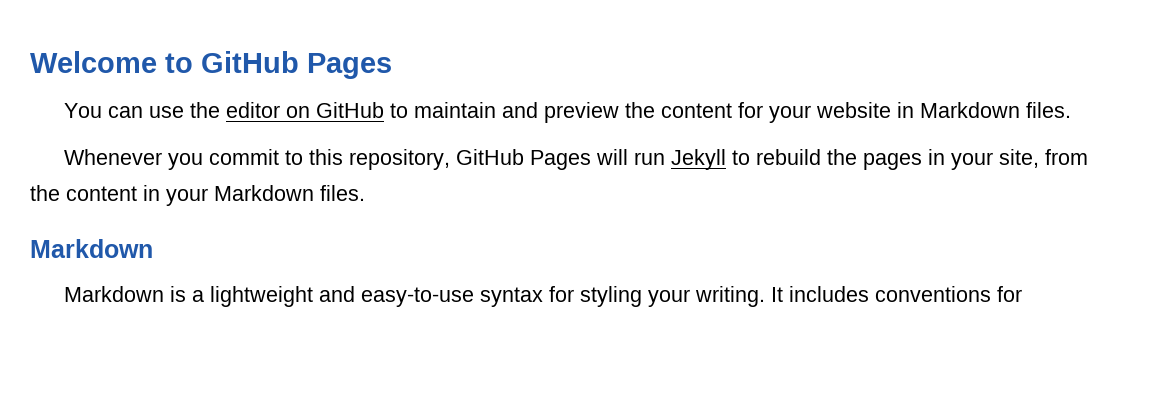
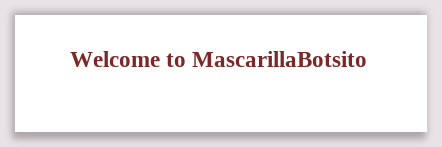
[201,51,392,79] [64,102,1072,123] [64,149,1089,170] [30,185,365,206] [30,239,153,258] [64,286,1023,307] GitHub Pages // You can use the editor on GitHub to maintain and preview the content for your website in Markdown files. // Whenever you commit to this repository, GitHub Pages will run Jekyll to rebuild the pages in your site, from the content in your Markdown files. // Markdown // Markdown is a lightweight and easy-to-use syntax for styling your writing. It includes conventions for -> [192,51,368,67] MascarillaBotsito

